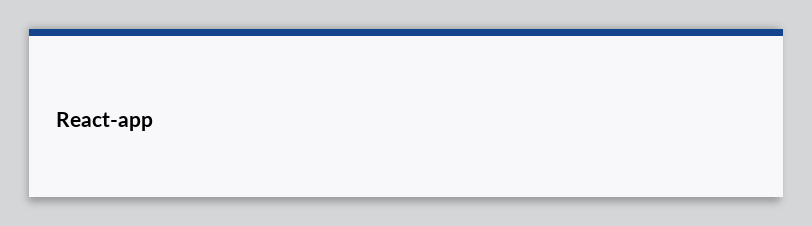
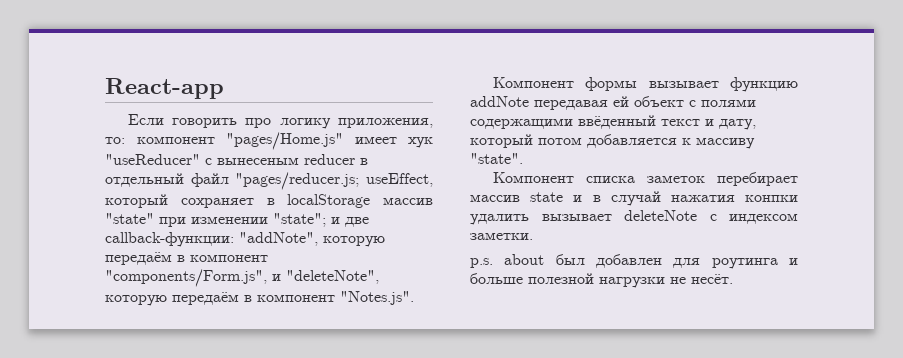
(153, 121) none -> [127,114,434,129] [105,132,433,150] [105,154,368,165] [105,172,433,190] [105,194,433,208] [105,213,369,227] [105,232,385,247] [105,252,268,265] [105,269,379,287] [105,291,414,306] [492,77,798,92] [470,96,756,110] [470,115,756,130] [470,134,755,149] [470,153,523,164] [492,172,798,186] [470,191,798,206] [470,210,798,225] [470,232,533,240] [470,254,798,269] [470,273,733,288] // Если говорить про логику приложения, то: компонент "pages/Home.js" имеет хук "useReducer" с вынесеным reducer в отдельный файл "pages/reducer.js; useEffect, который сохраняет в localStorage массив "state" при изменении "state"; и две callback-функции: "addNote", которую передаём в компонент "components/Form.js", и "deleteNote", которую передаём в компонент "Notes.js". // Компонент формы вызывает функцию addNote передавая ей объект с полями содержащими ввёденный текст и дату, который потом добавляется к массиву "state". // Компонент списка заметок перебирает массив state и в случай нажатия конпки удалить вызывает deleteNote с индексом заметки. // p.s. about был добавлен для роутинга и больше полезной нагрузки не несёт.

